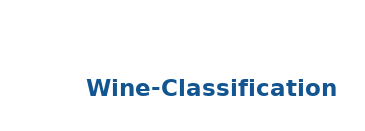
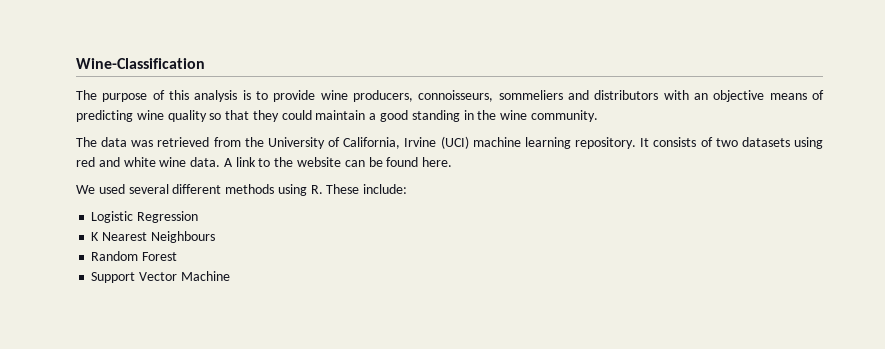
(337, 87) none -> [76,90,825,102] [76,110,598,122] [76,136,823,149] [76,157,453,167] [76,184,408,196] [91,211,199,223] [91,231,215,243] [91,251,178,261] [91,271,230,283] // The purpose of this analysis is to provide wine producers, connoisseurs, sommeliers and distributors with an objective means of predicting wine quality so that they could maintain a good standing in the wine community. // The data was retrieved from the University of California, Irvine (UCI) machine learning repository. It consists of two datasets using red and white wine data. A link to the website can be found here. // We used several different methods using R. These include: // Logistic Regression // K Nearest Neighbours // Random Forest // Support Vector Machine

